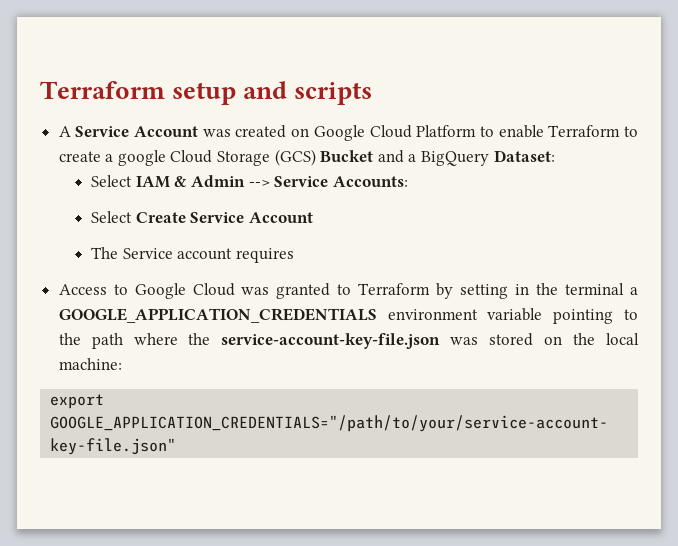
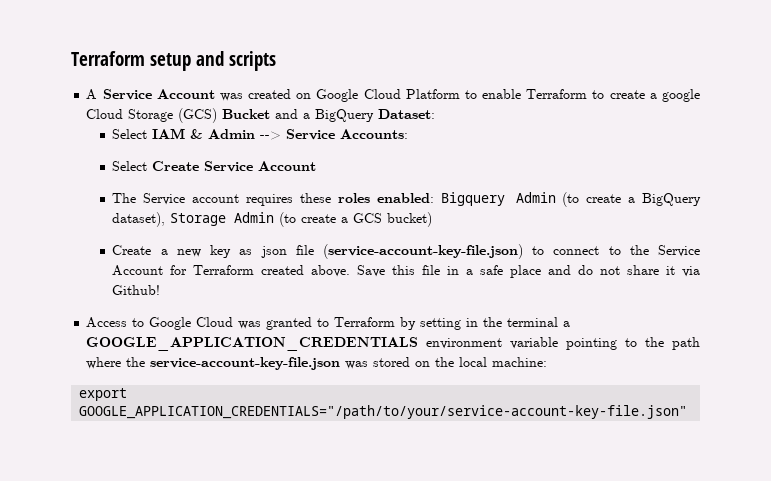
(294, 255) none -> [299,192,702,207] [112,212,433,227] [112,244,701,259] [112,265,700,278] [112,285,161,295] these roles enabled: Bigquery Admin (to create a BigQuery dataset), Storage Admin (to create a GCS bucket) // Create a new key as json file (service-account-key-file.json) to connect to the Service Account for Terraform created above. Save this file in a safe place and do not share it via Github!

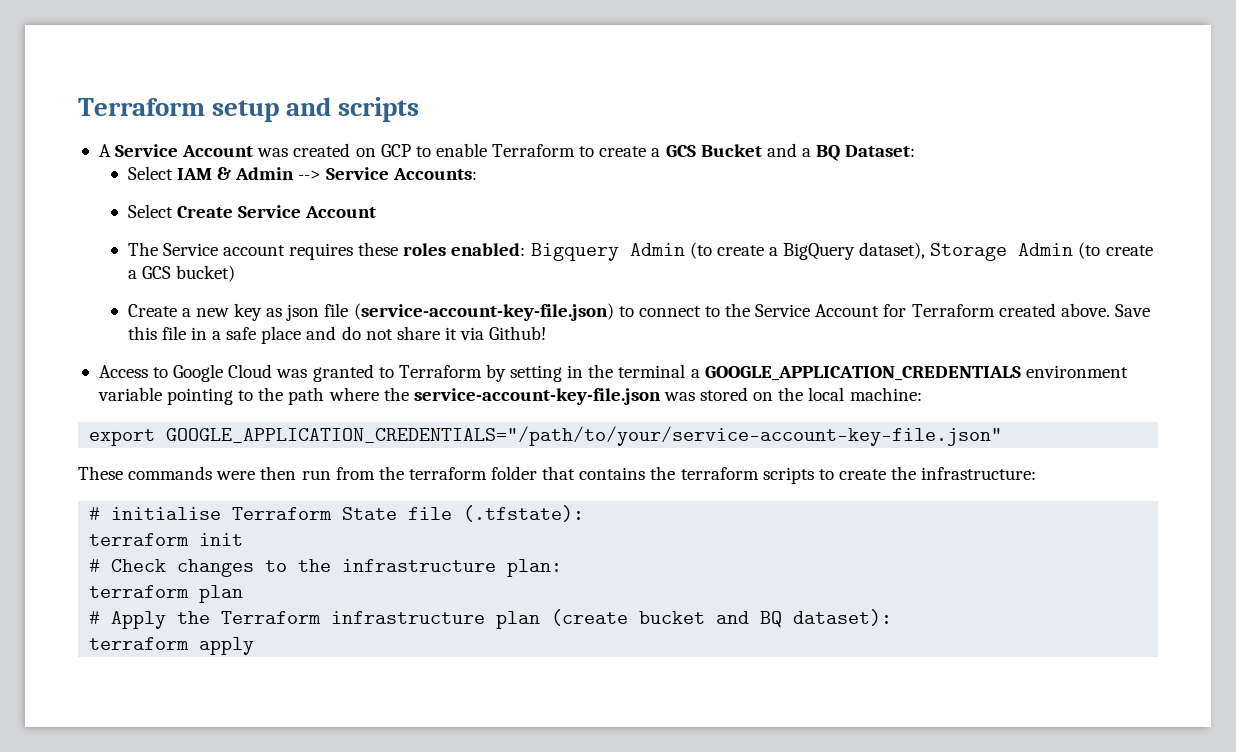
[316,89,460,102] Google Cloud Platform -> [380,144,411,157] GCP
[662,89,700,102] [86,108,218,123] google Cloud Storage (GCS) -> [665,145,696,157] GCS
[315,109,375,122] BigQuery -> [816,145,841,161] BQ
(688, 412) none -> [78,466,1037,484] [89,505,585,522] [89,533,244,546] [89,559,563,577] [89,585,244,603] [89,609,893,629] [89,637,255,655] // These commands were then run from the terraform folder that contains the terraform scripts to create the infrastructure: // # initialise Terraform State file (.tfstate): // terraform init // # Check changes to the infrastructure plan: // terraform plan // # Apply the Terraform infrastructure plan (create bucket and BQ dataset): // terraform apply

